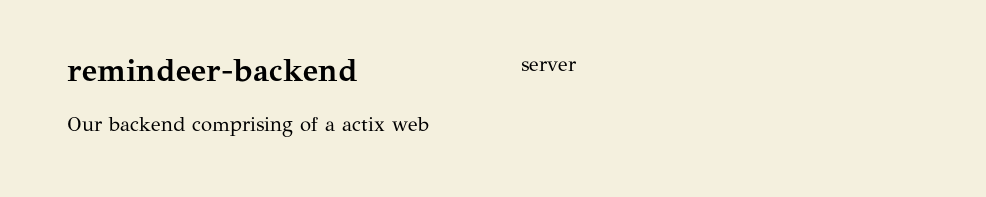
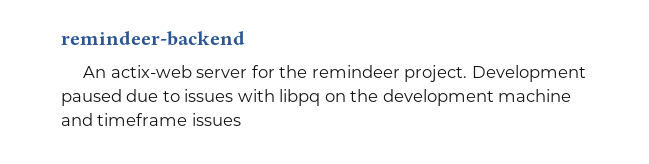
[67,117,429,137] [521,61,577,71] Our backend comprising of a actix web server -> [83,65,586,82] [61,89,572,106] [61,113,241,126] An actix-web server for the remindeer project. Development paused due to issues with libpq on the development machine and timeframe issues

